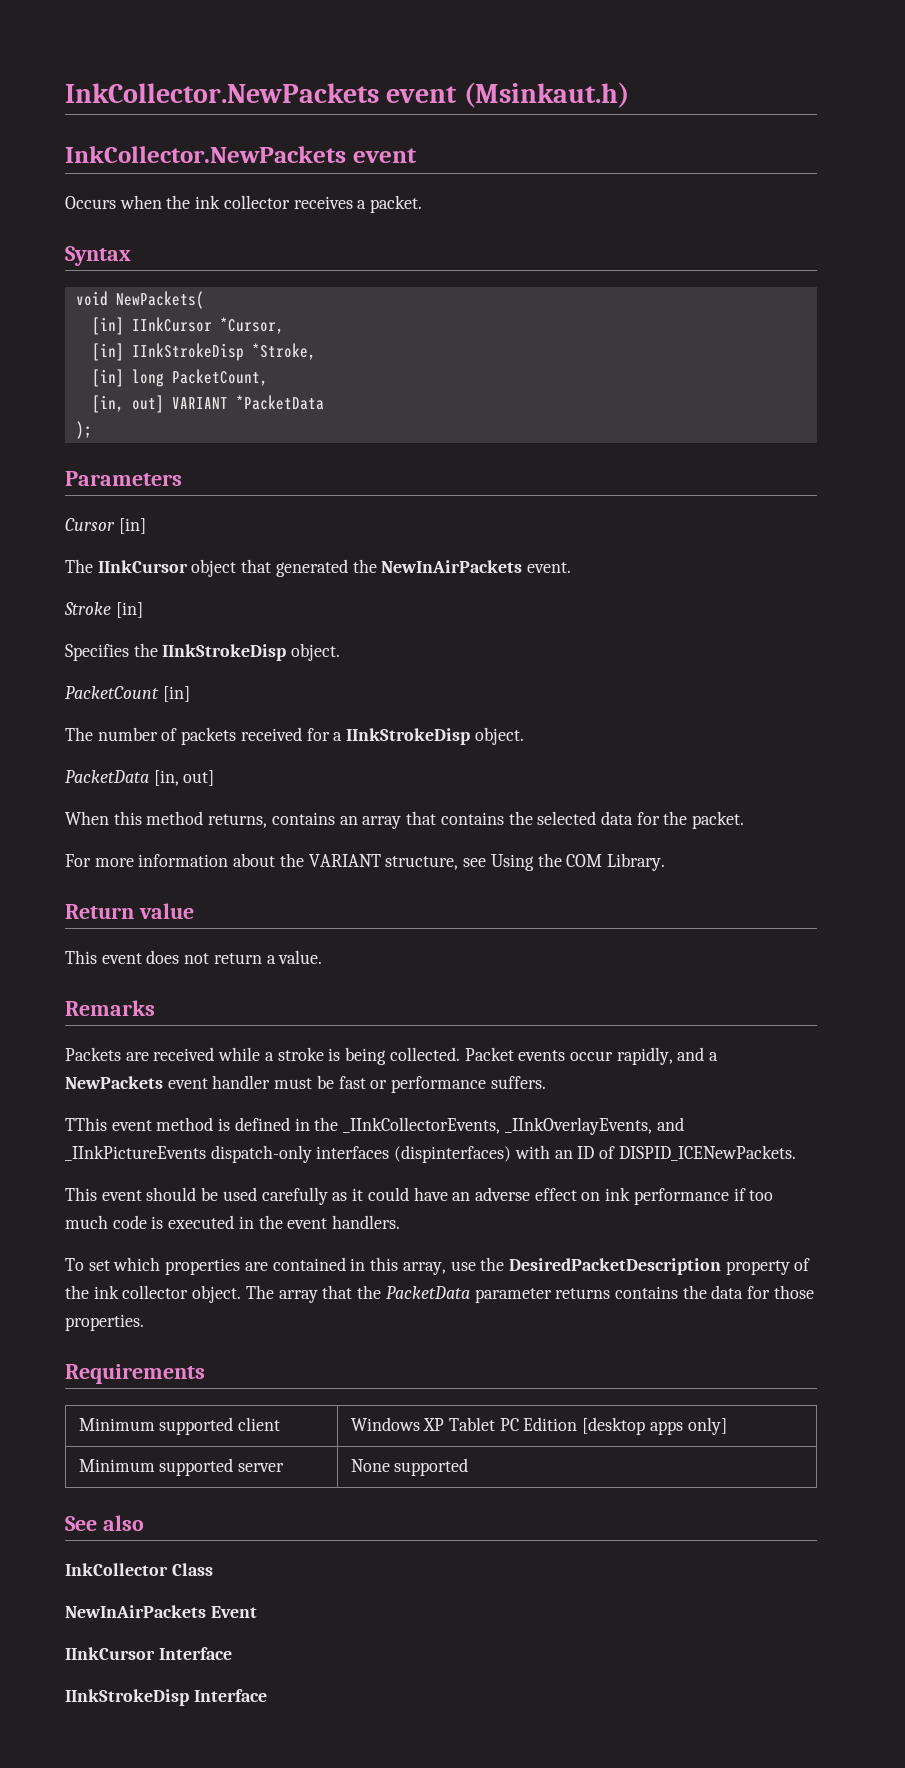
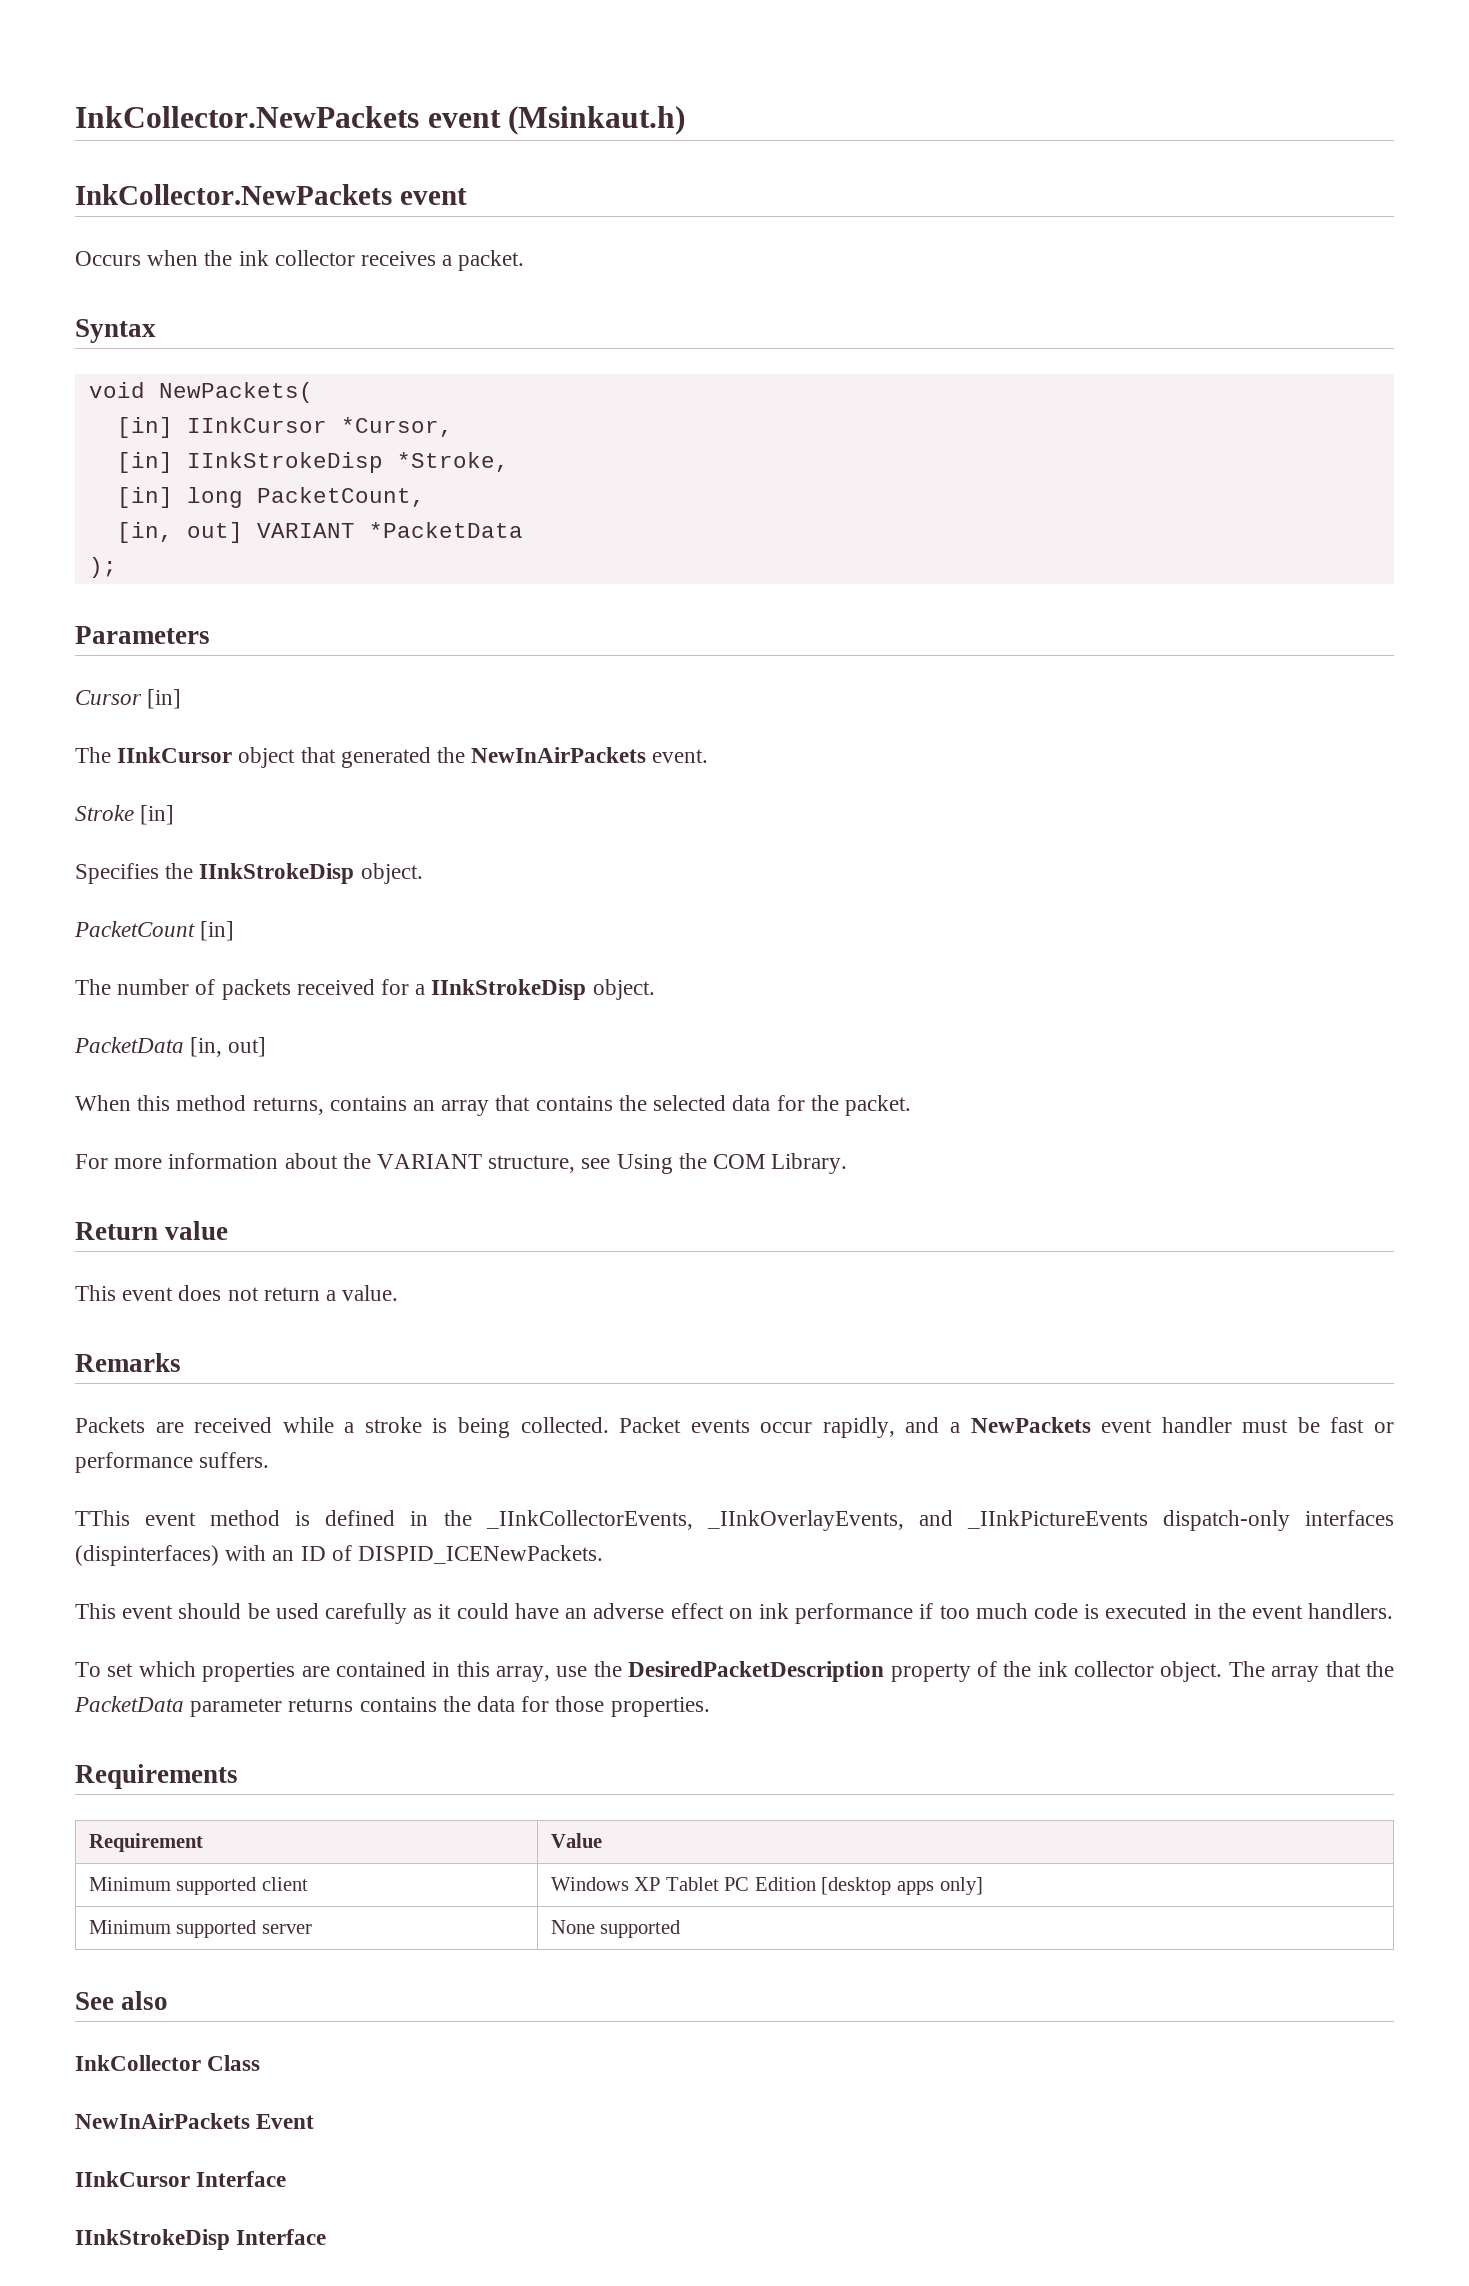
(205, 1374) none -> [88,1833,203,1852] [550,1833,602,1848] // Requirement | Value

